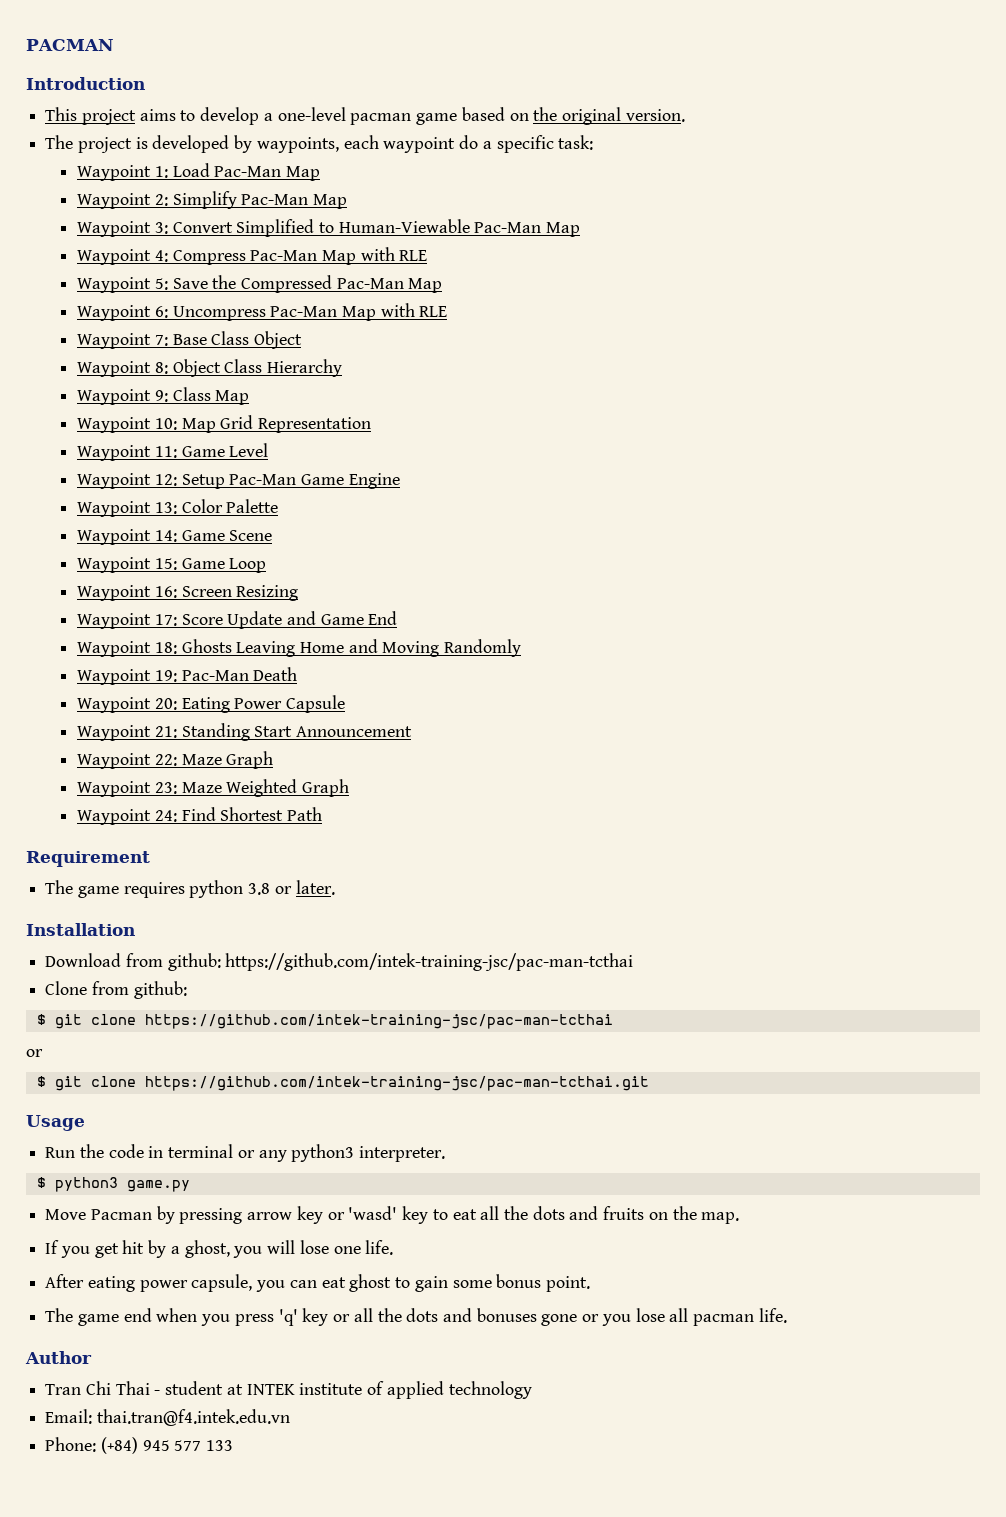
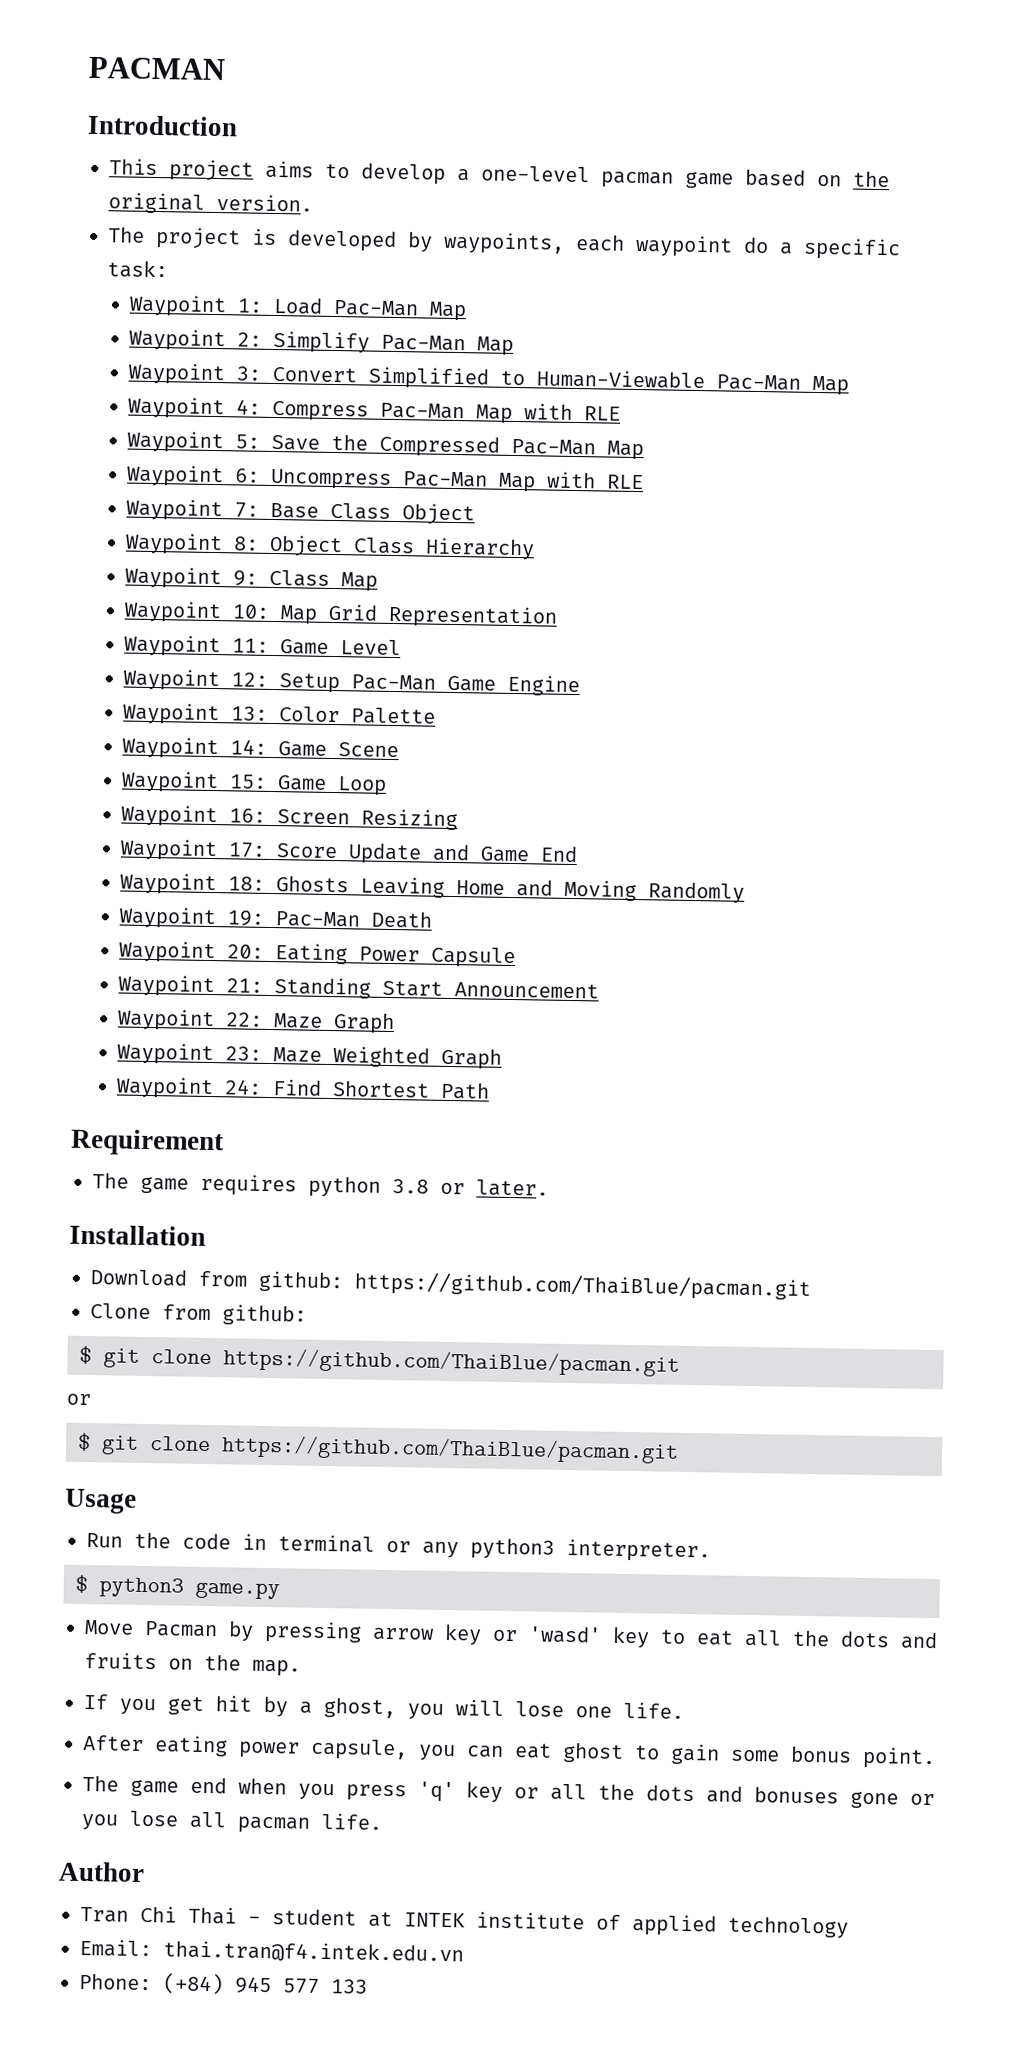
[225,953,634,971] https://github.com/intek-training-jsc/pac-man-tcthai -> [354,1271,811,1302] https://github.com/ThaiBlue/pacman.git
[144,1014,613,1029] https://github.com/intek-training-jsc/pac-man-tcthai -> [223,1348,680,1377] https://github.com/ThaiBlue/pacman.git
[144,1076,649,1091] https://github.com/intek-training-jsc/pac-man-tcthai.git -> [221,1435,679,1464] https://github.com/ThaiBlue/pacman.git

